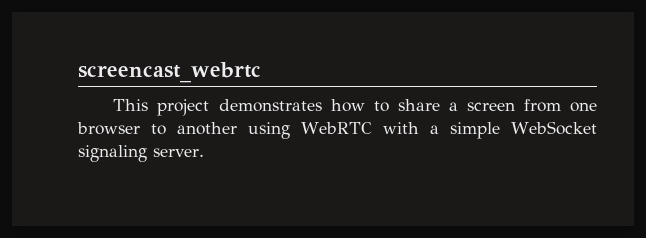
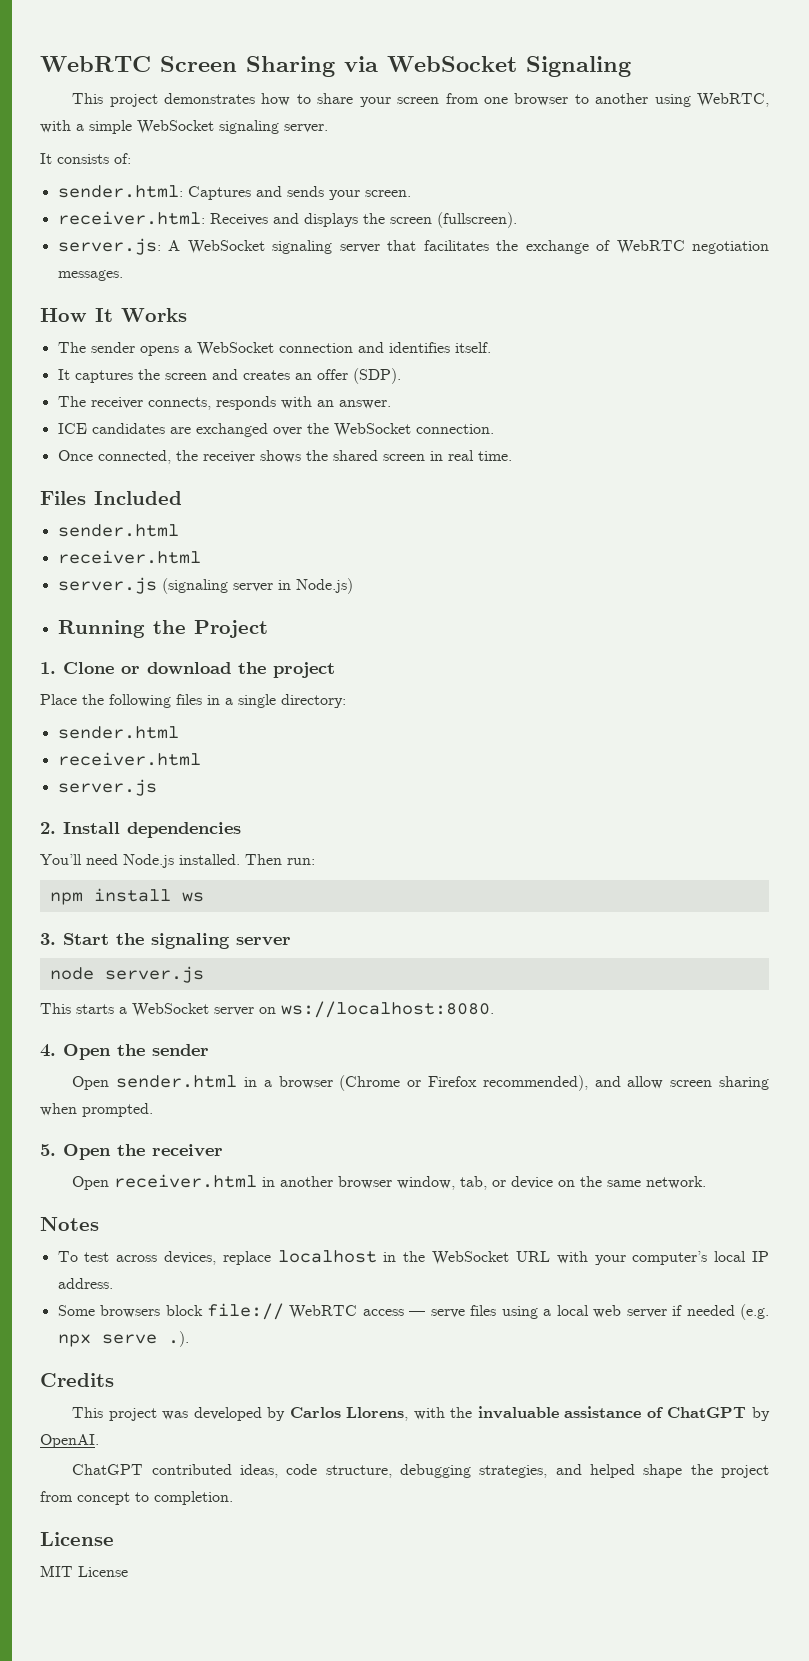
[78,62,261,83] screencast_webrtc -> [40,56,631,77] WebRTC Screen Sharing via WebSocket Signaling
[448,102,458,111] a -> [359,97,391,107] your
[301,122,373,134] WebRTC -> [697,93,769,107] WebRTC,
(204, 152) none -> [40,153,131,164] [57,185,411,200] [57,211,517,228] [57,238,770,255] [57,270,123,281] [40,308,187,322] [57,342,491,356] [57,368,401,384] [57,396,391,410] [57,423,494,437] [57,450,512,464] [40,491,182,505] [57,524,179,537] [57,550,201,564] [57,577,353,594] [57,620,268,638] [40,662,335,678] [40,694,346,708] [57,726,179,739] [57,752,201,766] [57,779,157,796] [40,822,241,838] [40,854,315,868] [49,888,204,905] [40,933,291,949] [49,966,204,983] [40,1001,494,1018] [40,1044,209,1060] [72,1075,769,1091] [40,1103,153,1117] [40,1144,223,1160] [72,1174,707,1190] [40,1217,99,1231] [57,1250,769,1265] [57,1278,113,1289] [57,1303,769,1320] [57,1331,189,1347] [40,1373,114,1387] [72,1406,770,1421] [40,1434,99,1448] [72,1464,769,1478] [40,1491,233,1505] [40,1532,114,1546] [40,1565,128,1577] // It consists of: // sender.html: Captures and sends your screen. // receiver.html: Receives and displays the screen (fullscreen). // server.js: A WebSocket signaling server that facilitates the exchange of WebRTC negotiation messages. // How It Works // The sender opens a WebSocket connection and identifies itself. // It captures the screen and creates an offer (SDP). // The receiver connects, responds with an answer. // ICE candidates are exchanged over the WebSocket connection. // Once connected, the receiver shows the shared screen in real time. // Files Included // sender.html // receiver.html // server.js (signaling server in Node.js) // Running the Project // 1. Clone or download the project // Place the following files in a single directory: // sender.html // receiver.html // server.js // 2. Install dependencies // You’ll need Node.js installed. Then run: // npm install ws // 3. Start the signaling server // node server.js // This starts a WebSocket server on ws://localhost:8080. // 4. Open the sender // Open sender.html in a browser (Chrome or Firefox recommended), and allow screen sharing when prompted. // 5. Open the receiver // Open receiver.html in another browser window, tab, or device on the same network. // Notes // To test across devices, replace localhost in the WebSocket URL with your computer’s local IP address. // Some browsers block file:// WebRTC access — serve files using a local web server if needed (e.g. npx serve .). // Credits // This project was developed by Carlos Llorens, with the invaluable assistance of ChatGPT by OpenAI. // ChatGPT contributed ideas, code structure, debugging strategies, and helped shape the project from concept to completion. // License // MIT License

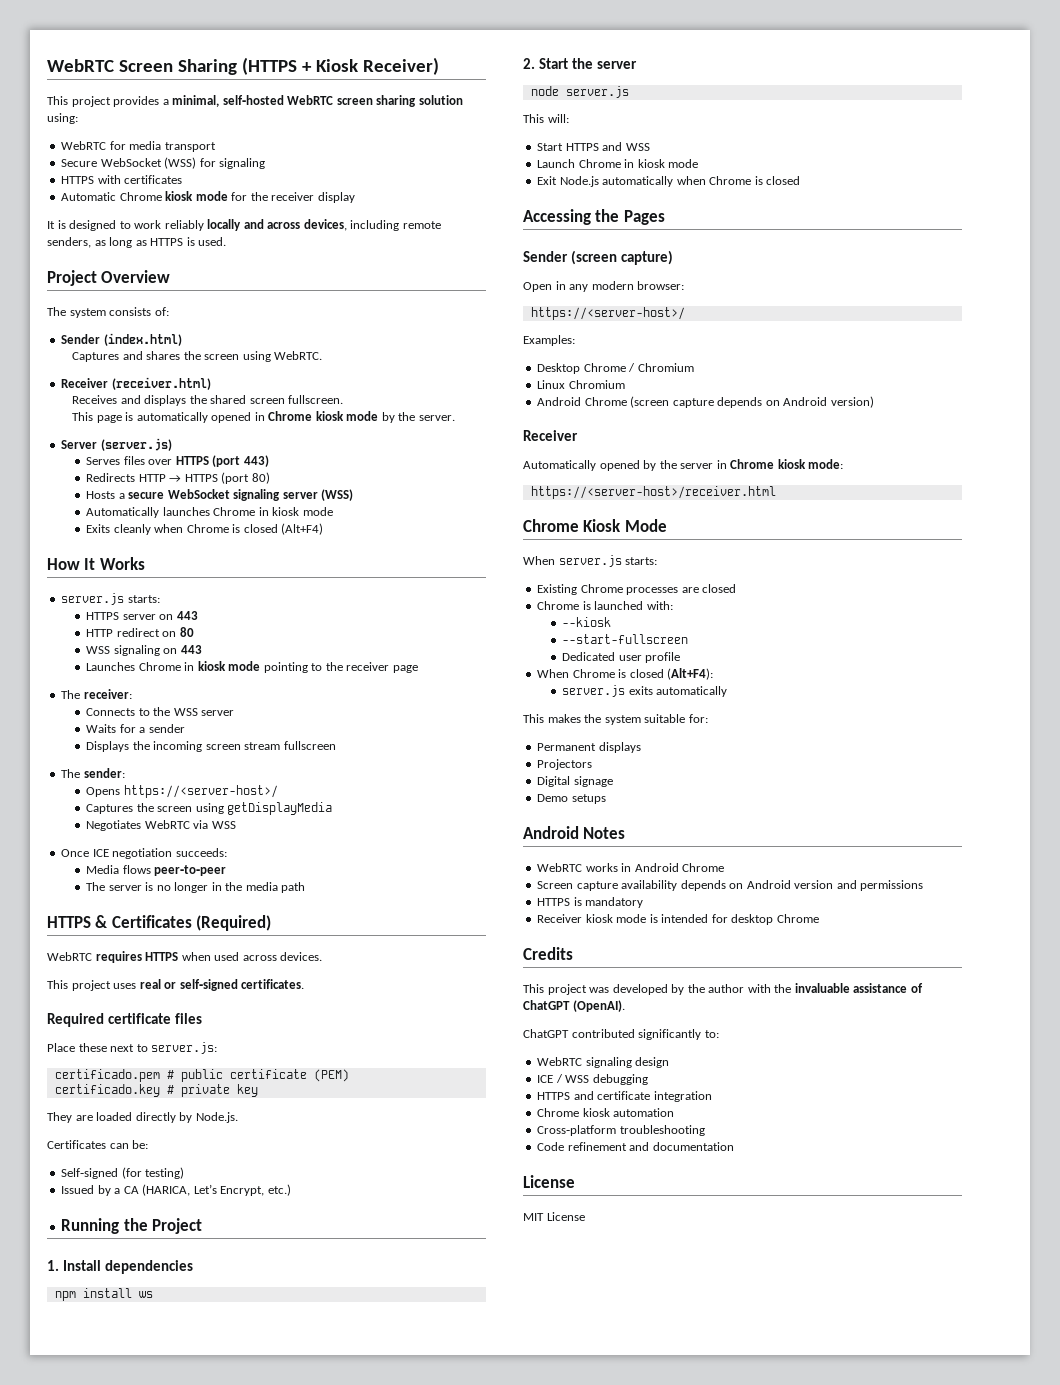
[344,56,631,77] [72,93,769,107] [40,120,328,134] [40,153,131,164] [57,185,411,200] [57,211,517,228] [57,238,770,255] [57,270,123,281] [40,308,187,322] [57,342,491,356] [57,368,401,384] [57,396,391,410] [57,423,494,437] [57,450,512,464] [40,491,182,505] [57,524,179,537] [57,550,201,564] [57,577,353,594] [57,620,268,638] [40,662,335,678] [40,694,346,708] [57,726,179,739] [57,752,201,766] [57,779,157,796] [40,822,241,838] [40,854,315,868] via WebSocket Signaling // This project demonstrates how to share your screen from one browser to another using WebRTC, with a simple WebSocket signaling server. // It consists of: // sender.html: Captures and sends your screen. // receiver.html: Receives and displays the screen (fullscreen). // server.js: A WebSocket signaling server that facilitates the exchange of WebRTC negotiation messages. // How It Works // The sender opens a WebSocket connection and identifies itself. // It captures the screen and creates an offer (SDP). // The receiver connects, responds with an answer. // ICE candidates are exchanged over the WebSocket connection. // Once connected, the receiver shows the shared screen in real time. // Files Included // sender.html // receiver.html // server.js (signaling server in Node.js) // Running the Project // 1. Clone or download the project // Place the following files in a single directory: // sender.html // receiver.html // server.js // 2. Install dependencies // You’ll need Node.js installed. Then run: -> [241,57,439,75] [47,95,463,107] [47,113,78,124] [61,141,216,152] [61,157,266,169] [61,175,183,184] [61,191,355,203] [47,219,441,231] [47,237,227,248] [47,270,171,286] [47,307,169,318] [61,333,182,346] [72,351,323,362] [61,377,211,390] [72,395,344,406] [72,411,455,423] [61,438,172,451] [86,455,269,467] [86,472,270,484] [86,489,354,501] [86,507,333,518] [86,523,324,535] [47,557,145,570] [61,593,160,605] [86,611,198,620] [86,627,194,637] [86,645,202,656] [86,661,418,673] [61,689,132,699] [86,707,235,716] [86,724,185,733] [86,741,336,752] [61,768,125,778] [86,785,278,798] [86,802,333,815] [86,820,236,831] [61,848,227,859] [86,865,227,876] [86,882,306,893] [47,915,272,931] [47,951,323,963] [47,979,305,991] [47,1013,202,1027] [47,1042,218,1054] [54,1069,349,1082] [54,1084,258,1097] [47,1112,238,1123] [47,1140,149,1149] [61,1167,185,1179] [61,1184,291,1196] [61,1218,203,1234] [47,1260,193,1274] (HTTPS + Kiosk Receiver) // This project provides a minimal, self‑hosted WebRTC screen sharing solution using: // WebRTC for media transport // Secure WebSocket (WSS) for signaling // HTTPS with certificates // Automatic Chrome kiosk mode for the receiver display // It is designed to work reliably locally and across devices, including remote senders, as long as HTTPS is used. // Project Overview // The system consists of: // Sender (index.html) // Captures and shares the screen using WebRTC. // Receiver (receiver.html) // Receives and displays the shared screen fullscreen. // This page is automatically opened in Chrome kiosk mode by the server. // Server (server.js) // Serves files over HTTPS (port 443) // Redirects HTTP → HTTPS (port 80) // Hosts a secure WebSocket signaling server (WSS) // Automatically launches Chrome in kiosk mode // Exits cleanly when Chrome is closed (Alt+F4) // How It Works // server.js starts: // HTTPS server on 443 // HTTP redirect on 80 // WSS signaling on 443 // Launches Chrome in kiosk mode pointing to the receiver page // The receiver: // Connects to the WSS server // Waits for a sender // Displays the incoming screen stream fullscreen // The sender: // Opens https://<server-host>/ // Captures the screen using getDisplayMedia // Negotiates WebRTC via WSS // Once ICE negotiation succeeds: // Media flows peer‑to‑peer // The server is no longer in the media path // HTTPS & Certificates (Required) // WebRTC requires HTTPS when used across devices. // This project uses real or self‑signed certificates. // Required certificate files // Place these next to server.js: // certificado.pem # public certificate (PEM) // certificado.key # private key // They are loaded directly by Node.js. // Certificates can be: // Self‑signed (for testing) // Issued by a CA (HARICA, Let’s Encrypt, etc.) // Running the Project // 1. Install dependencies
[40,933,56,945] 3. -> [523,58,535,69] 2.
[151,933,230,949] signaling -> (593, 63) none
[76,1001,494,1018] [40,1044,209,1060] [72,1075,769,1091] [40,1103,153,1117] [40,1144,223,1160] [72,1174,707,1190] [40,1217,99,1231] [57,1250,769,1265] [57,1278,113,1289] [57,1303,769,1320] [57,1331,189,1347] starts a WebSocket server on ws://localhost:8080. // 4. Open the sender // Open sender.html in a browser (Chrome or Firefox recommended), and allow screen sharing when prompted. // 5. Open the receiver // Open receiver.html in another browser window, tab, or device on the same network. // Notes // To test across devices, replace localhost in the WebSocket URL with your computer’s local IP address. // Some browsers block file:// WebRTC access — serve files using a local web server if needed (e.g. npx serve .). -> [547,114,569,123] [537,142,650,151] [537,159,699,168] [537,176,801,187] [523,209,665,225] [523,250,673,265] [523,281,685,292] [530,307,685,320] [523,335,575,346] [537,363,694,374] [537,380,625,389] [537,396,874,408] [523,430,578,441] [523,459,844,471] [530,486,776,499] [523,519,667,532] [523,555,658,567] [537,584,737,595] [537,601,673,610] [562,617,612,627] [562,634,689,644] [562,652,681,663] [537,668,714,680] [562,685,728,697] [523,714,708,725] [537,742,641,753] [537,759,593,770] [537,776,613,787] [537,794,606,804] [523,826,626,839] [537,863,725,872] [537,880,924,891] [537,897,644,908] [537,914,819,925] will: // Start HTTPS and WSS // Launch Chrome in kiosk mode // Exit Node.js automatically when Chrome is closed // Accessing the Pages // Sender (screen capture) // Open in any modern browser: // https://<server-host>/ // Examples: // Desktop Chrome / Chromium // Linux Chromium // Android Chrome (screen capture depends on Android version) // Receiver // Automatically opened by the server in Chrome kiosk mode: // https://<server-host>/receiver.html // Chrome Kiosk Mode // When server.js starts: // Existing Chrome processes are closed // Chrome is launched with: // --kiosk // --start-fullscreen // Dedicated user profile // When Chrome is closed (Alt+F4): // server.js exits automatically // This makes the system suitable for: // Permanent displays // Projectors // Digital signage // Demo setups // Android Notes // WebRTC works in Android Chrome // Screen capture availability depends on Android version and permissions // HTTPS is mandatory // Receiver kiosk mode is intended for desktop Chrome
[289,1407,409,1421] Carlos Llorens, -> [687,984,745,993] the author
[752,1407,770,1421] [40,1434,99,1448] by OpenAI. -> [572,1000,625,1012] (OpenAI).
[239,1464,769,1478] [40,1491,233,1505] ideas, code structure, debugging strategies, and helped shape the project from concept to completion. -> [638,1029,719,1040] [537,1057,670,1068] [537,1074,648,1085] [537,1091,712,1102] [537,1108,675,1117] [537,1125,705,1136] [537,1142,734,1151] significantly to: // WebRTC signaling design // ICE / WSS debugging // HTTPS and certificate integration // Chrome kiosk automation // Cross‑platform troubleshooting // Code refinement and documentation

